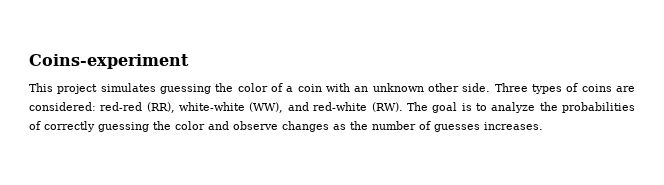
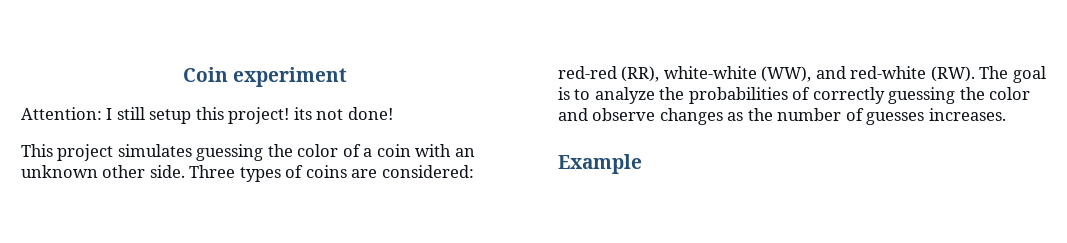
[29,54,189,69] Coins-experiment -> [182,67,348,87] [21,107,393,124] Coin experiment // Attention: I still setup this project! its not done!
(543, 126) none -> [558,154,642,174] // Example

